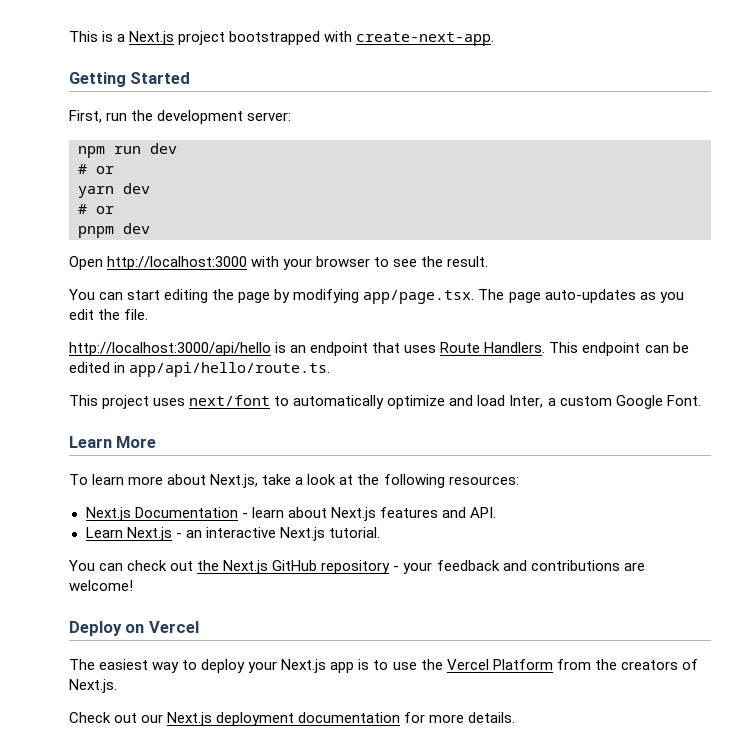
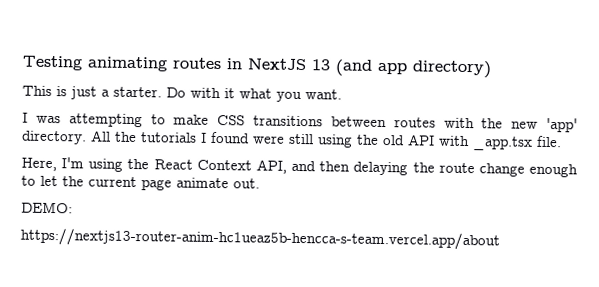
[69,31,495,46] [69,72,191,87] [69,110,292,124] [78,143,177,158] [78,164,114,174] [78,183,150,198] [78,204,114,214] [78,223,150,238] [69,256,489,270] [69,289,684,304] [69,309,149,320] [69,342,689,356] [69,362,331,377] [69,395,701,409] [69,436,157,448] [69,474,519,488] [85,507,496,521] [85,527,380,541] [69,560,645,574] [69,580,133,591] [69,621,199,636] [69,659,698,673] [69,679,117,693] [69,712,516,726] This is a Next.js project bootstrapped with create-next-app. // Getting Started // First, run the development server: // npm run dev // # or // yarn dev // # or // pnpm dev // Open http://localhost:3000 with your browser to see the result. // You can start editing the page by modifying app/page.tsx. The page auto-updates as you edit the file. // http://localhost:3000/api/hello is an endpoint that uses Route Handlers. This endpoint can be edited in app/api/hello/route.ts. // This project uses next/font to automatically optimize and load Inter, a custom Google Font. // Learn More // To learn more about Next.js, take a look at the following resources: // Next.js Documentation - learn about Next.js features and API. // Learn Next.js - an interactive Next.js tutorial. // You can check out the Next.js GitHub repository - your feedback and contributions are welcome! // Deploy on Vercel // The easiest way to deploy your Next.js app is to use the Vercel Platform from the creators of Next.js. // Check out our Next.js deployment documentation for more details. -> [22,55,492,79] [22,85,342,103] [22,112,578,133] [21,130,562,151] [21,157,578,178] [21,175,260,191] [21,201,73,214] [20,227,500,251] Testing animating routes in NextJS 13 (and app directory) // This is just a starter. Do with it what you want. // I was attempting to make CSS transitions between routes with the new 'app' directory. All the tutorials I found were still using the old API with _app.tsx file. // Here, I'm using the React Context API, and then delaying the route change enough to let the current page animate out. // DEMO: // https://nextjs13-router-anim-hc1ueaz5b-hencca-s-team.vercel.app/about

